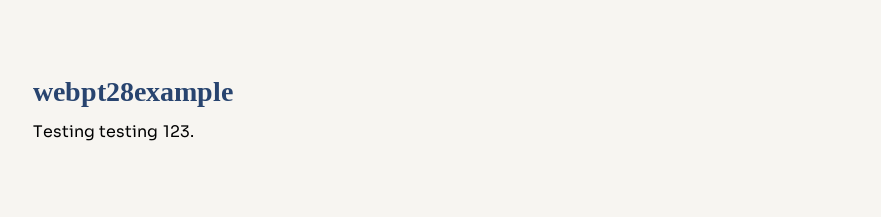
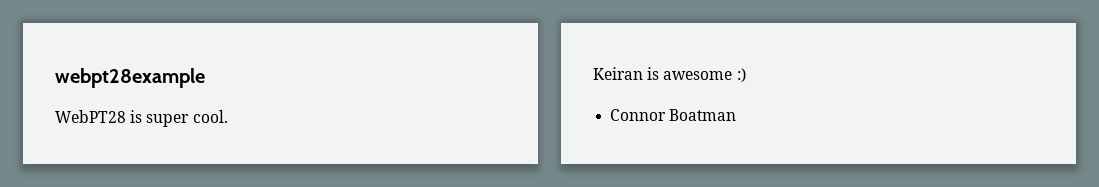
[33,125,194,141] Testing testing 123. -> [55,110,228,127] [593,67,746,82] [610,109,737,121] WebPT28 is super cool. // Keiran is awesome :) // Connor Boatman

